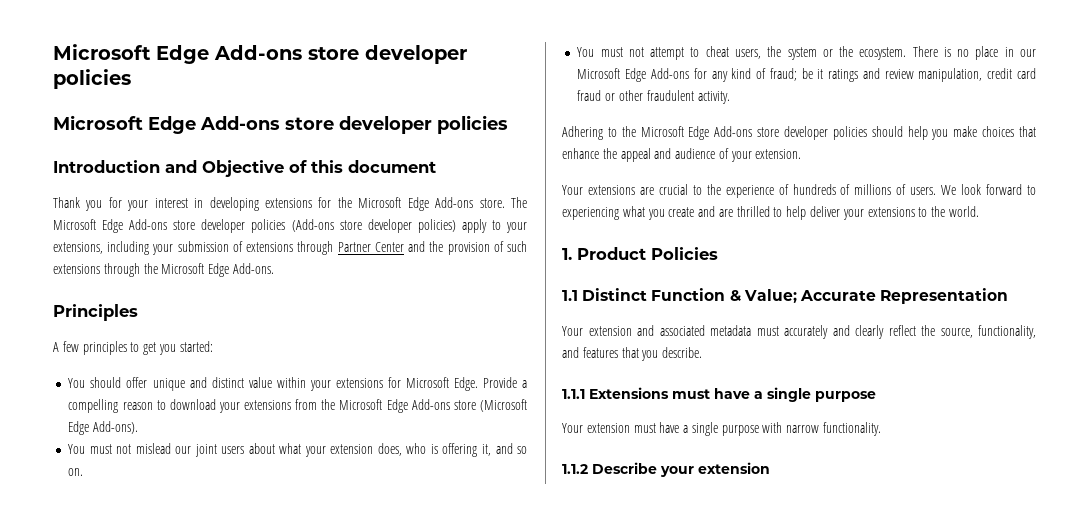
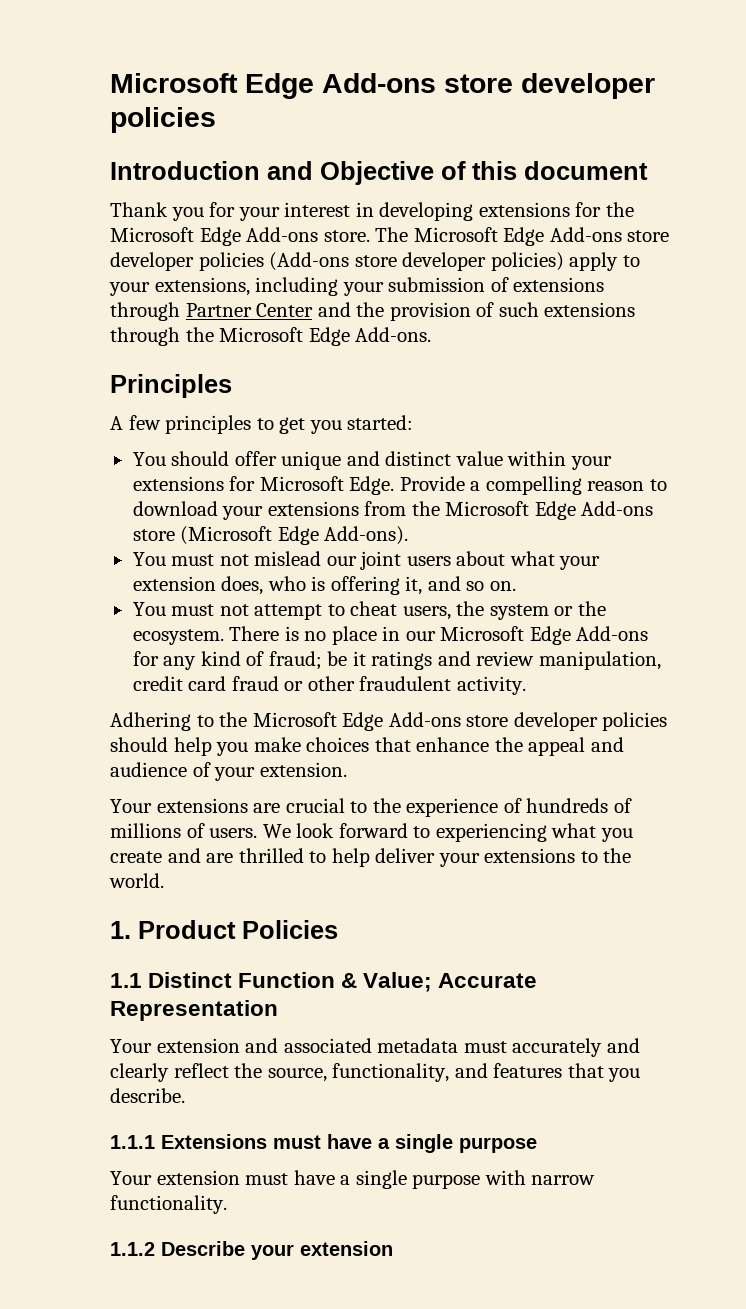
[53,44,467,64] [53,69,131,89] [53,115,508,134] Microsoft Edge Add-ons store developer policies // Microsoft Edge Add-ons store developer policies -> [110,73,655,99] [110,107,216,133] Microsoft Edge Add-ons store developer policies

